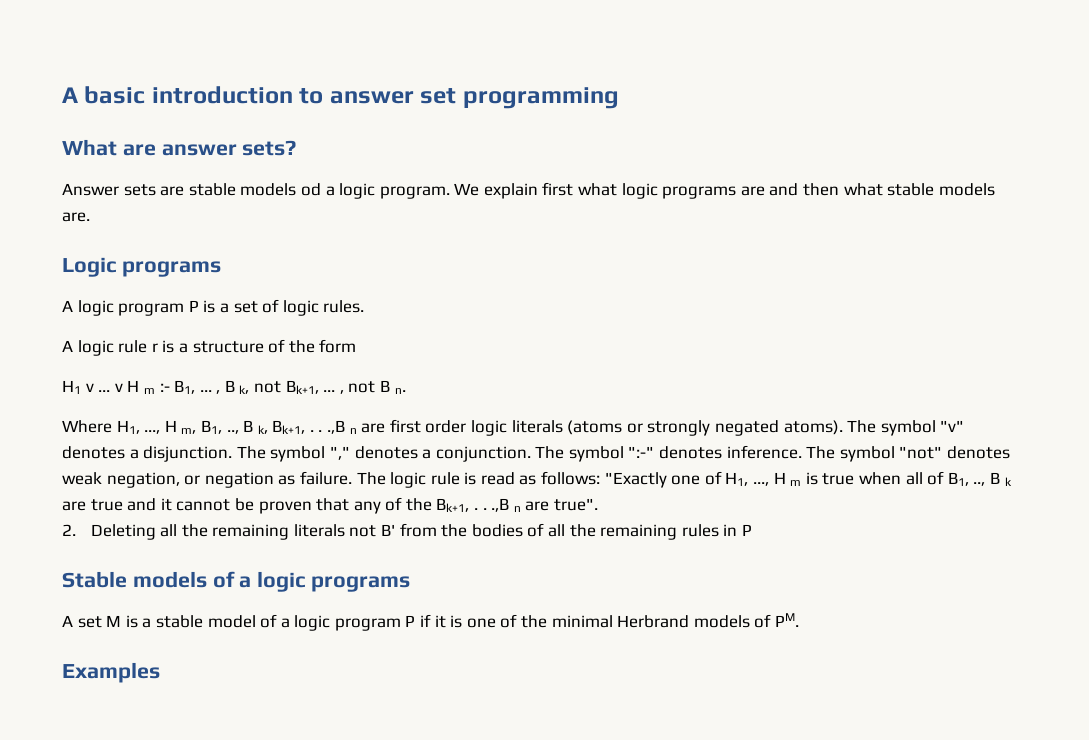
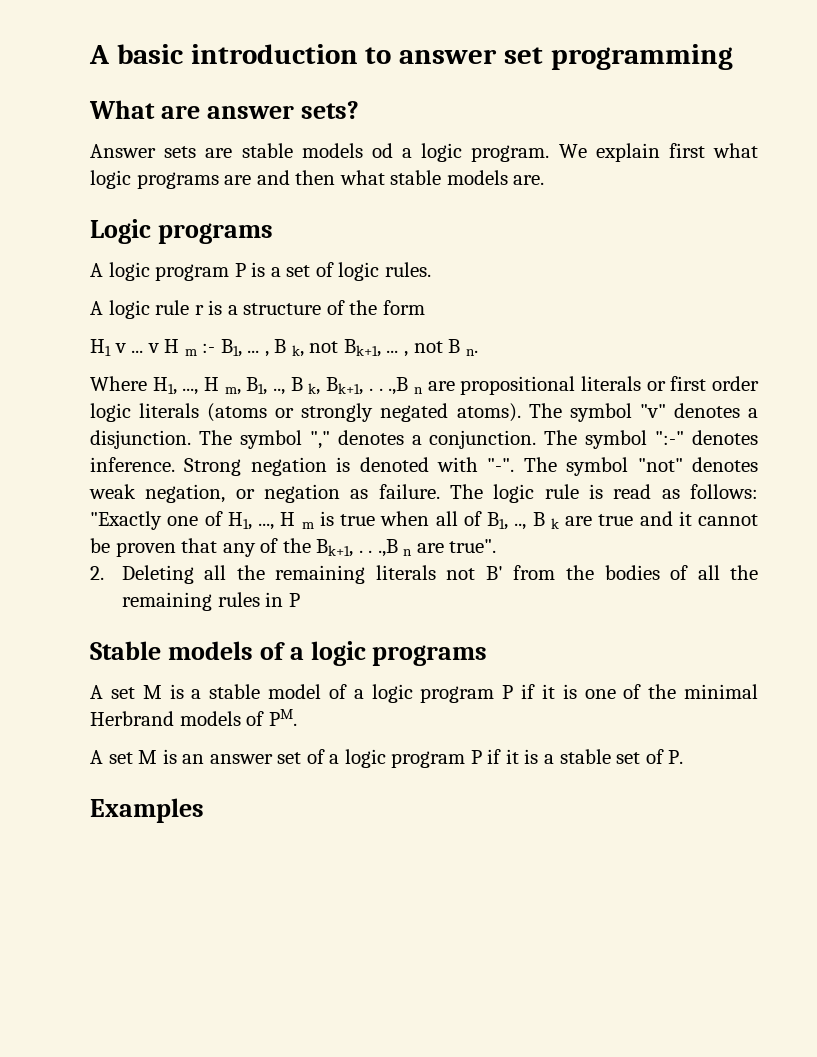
(386, 428) none -> [460,376,666,395] propositional literals or
(802, 452) none -> [184,457,515,476] Strong negation is denoted with "-".
(799, 620) none -> [90,749,684,768] // A set M is an answer set of a logic program P if it is a stable set of P.

